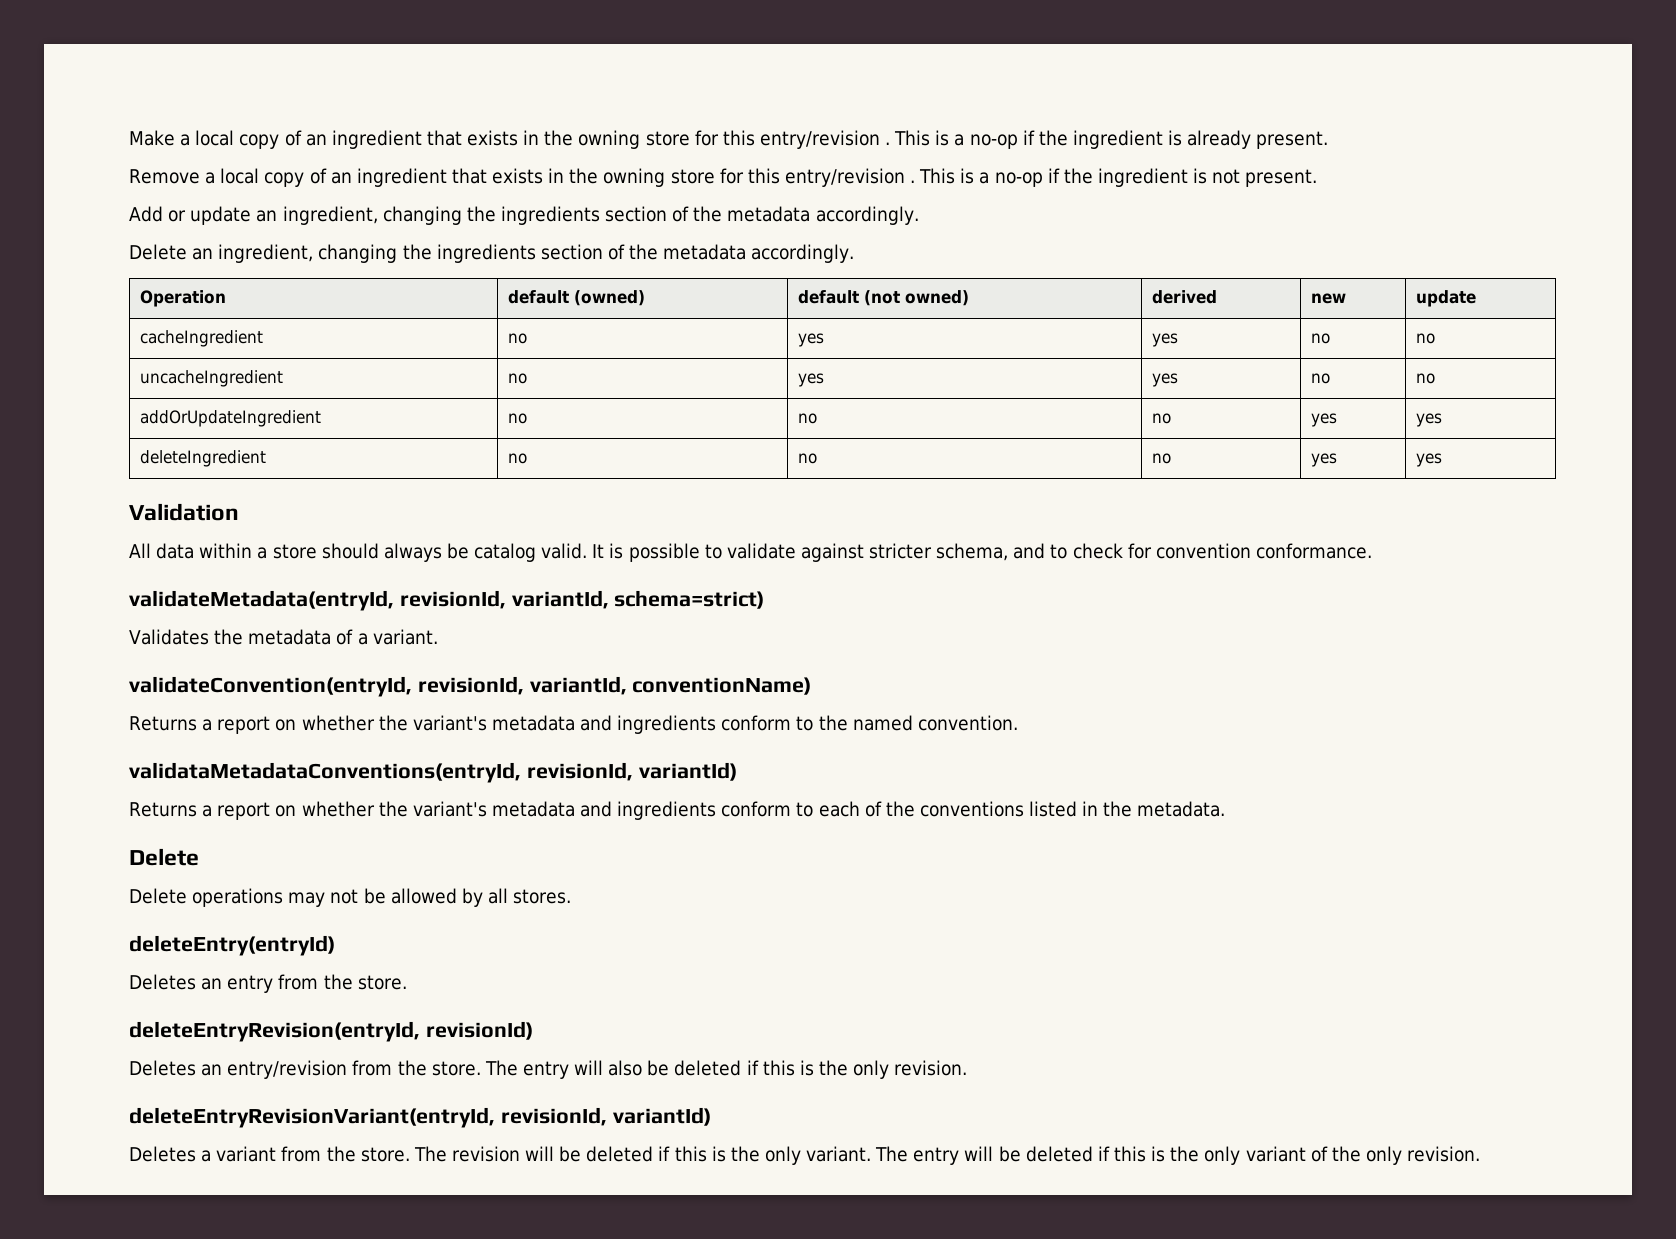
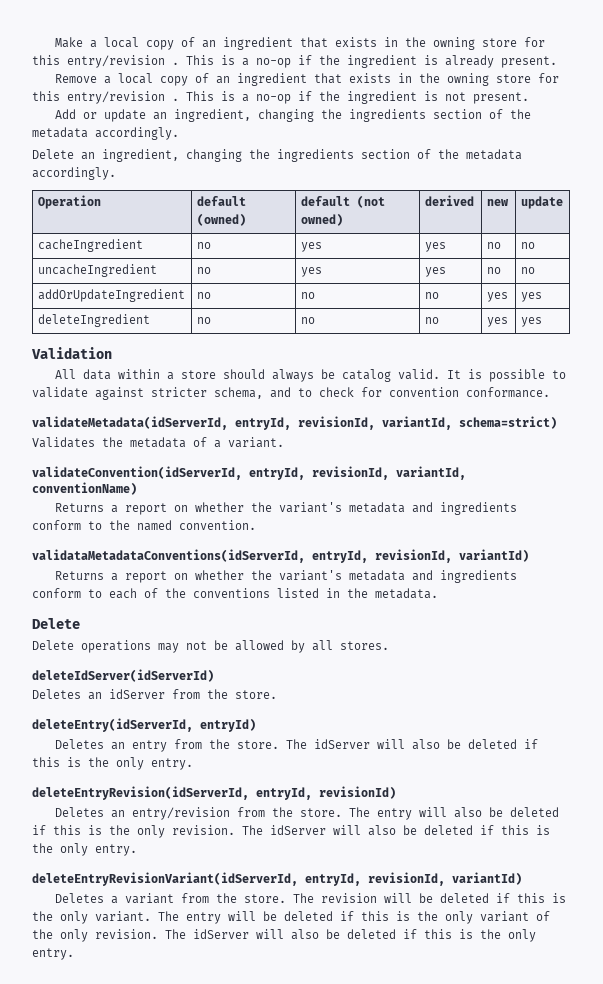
[129,590,394,611] validateMetadata(entryId, -> [32,416,291,430] validateMetadata(idServerId, entryId,
[129,676,412,697] validateConvention(entryId, -> [32,466,305,480] validateConvention(idServerId, entryId,
[129,762,521,783] validataMetadataConventions(entryId, -> [32,549,368,563] validataMetadataConventions(idServerId, entryId,
[129,935,335,956] deleteEntry(entryId) -> [32,669,214,682] [32,689,277,700] [32,718,256,732] deleteIdServer(idServerId) // Deletes an idServer from the store. // deleteEntry(idServerId, entryId)
[129,1021,420,1042] // deleteEntryRevision(entryId, -> [285,739,538,750] [32,757,193,770] [32,786,312,800] The idServer will also be deleted if this is the only entry. // deleteEntryRevision(idServerId, entryId,
[129,1107,495,1128] // deleteEntryRevisionVariant(entryId, -> [242,825,550,836] [32,843,137,856] [32,872,361,886] The idServer will also be deleted if this is the only entry. // deleteEntryRevisionVariant(idServerId, entryId,
(1481, 1154) none -> [165,929,536,942] [32,948,74,960] The idServer will also be deleted if this is the only entry.

